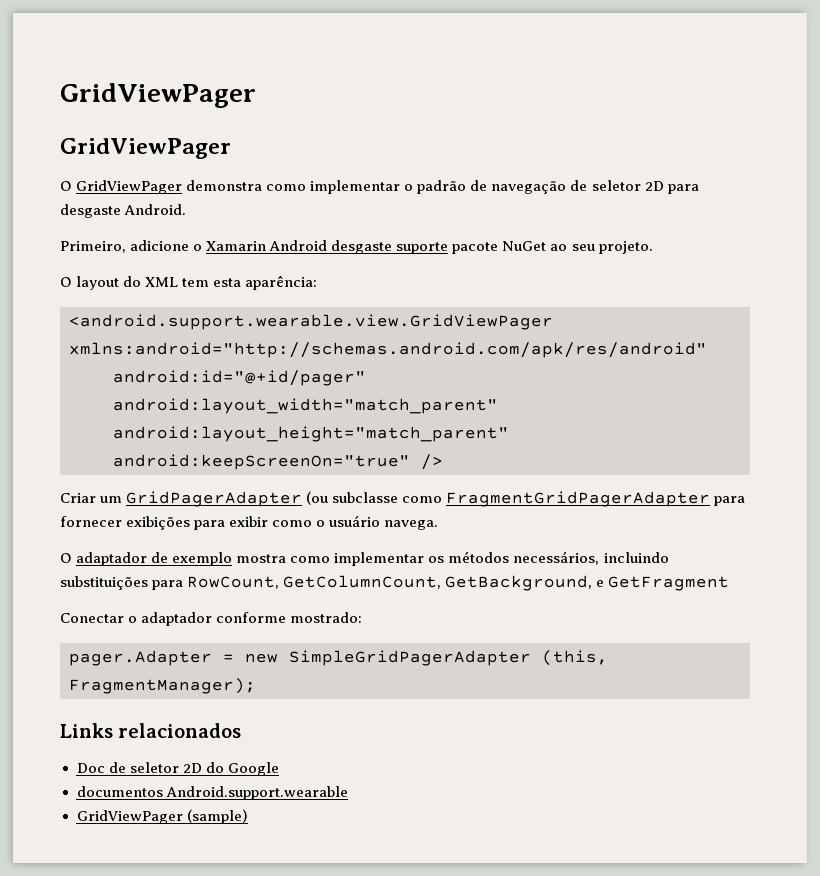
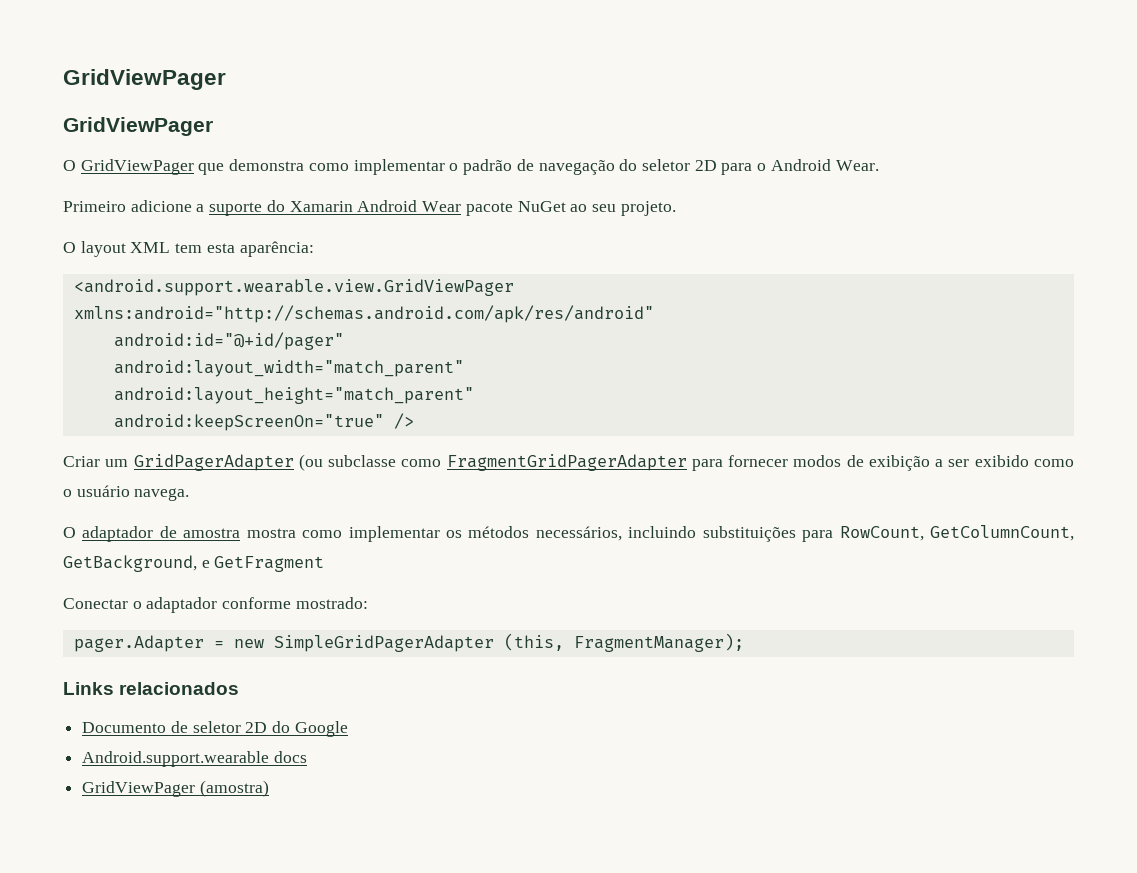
(183, 187) none -> [198,163,225,175] que
[570,180,588,191] de -> [619,159,638,171] do
[60,204,187,218] [60,240,449,254] desgaste Android. // Primeiro, adicione o Xamarin Android desgaste suporte -> [757,159,879,171] [63,200,462,216] o Android Wear. // Primeiro adicione a suporte do Xamarin Android Wear
[123,276,142,287] do -> (126, 249) none
[126,516,269,530] exibições para exibir -> [793,455,1029,471] modos de exibição a ser exibido
[172,552,233,566] exemplo -> [183,528,241,538] amostra
[76,763,105,773] Doc -> [82,722,167,733] Documento
[76,786,163,797] documentos -> (348, 729) none
[76,809,248,824] // GridViewPager (sample) -> [273,751,307,763] [82,780,269,797] docs // GridViewPager (amostra)

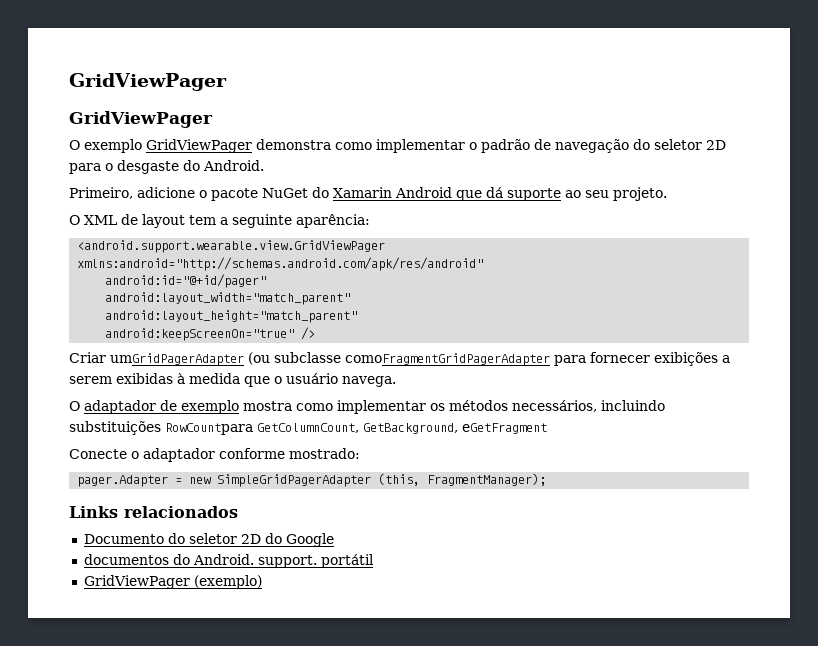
[80,159,225,175] GridViewPager que -> [84,139,252,153] exemplo GridViewPager
[770,159,879,171] [63,200,676,216] [63,241,235,257] Android Wear. // Primeiro adicione a suporte do Xamarin Android Wear pacote NuGet ao seu projeto. // O layout XML tem esta -> [117,160,264,174] [69,187,667,201] [69,214,292,228] desgaste do Android. // Primeiro, adicione o pacote NuGet do Xamarin Android que dá suporte ao seu projeto. // O XML de layout tem a seguinte
[105,454,1074,471] um GridPagerAdapter (ou subclasse como FragmentGridPagerAdapter para fornecer modos de exibição a ser exibido como -> [110,352,730,366] [69,373,270,387] umGridPagerAdapter (ou subclasse comoFragmentGridPagerAdapter para fornecer exibições a serem exibidas à medida que
[183,528,241,538] amostra -> [181,400,239,414] exemplo
[802,525,1074,542] [63,555,325,572] [63,598,128,609] para RowCount, GetColumnCount, GetBackground, e GetFragment // Conectar -> [165,423,547,435] [69,449,127,459] RowCountpara GetColumnCount, GetBackground, eGetFragment // Conecte
[170,721,188,733] de -> [167,533,185,544] do
[82,751,307,767] [82,780,269,797] Android.support.wearable docs // GridViewPager (amostra) -> [83,554,374,568] [83,575,262,589] documentos do Android. support. portátil // GridViewPager (exemplo)

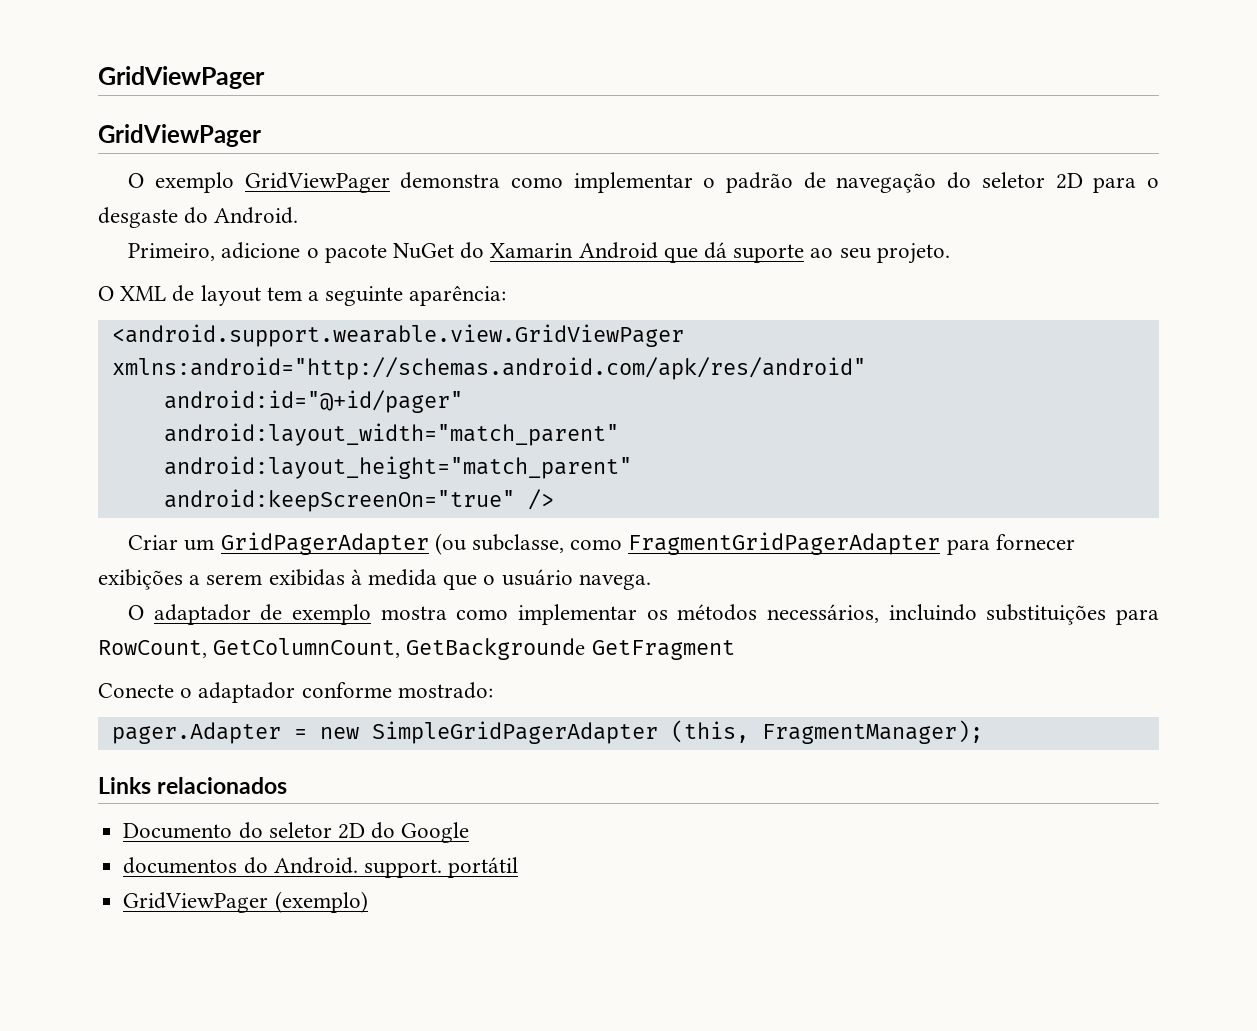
[110,352,550,366] umGridPagerAdapter (ou subclasse comoFragmentGridPagerAdapter -> [184,532,941,555] um GridPagerAdapter (ou subclasse, como FragmentGridPagerAdapter
[165,423,547,435] RowCountpara GetColumnCount, GetBackground, eGetFragment -> [1116,609,1160,625] [98,638,735,660] para RowCount, GetColumnCount, GetBackgrounde GetFragment

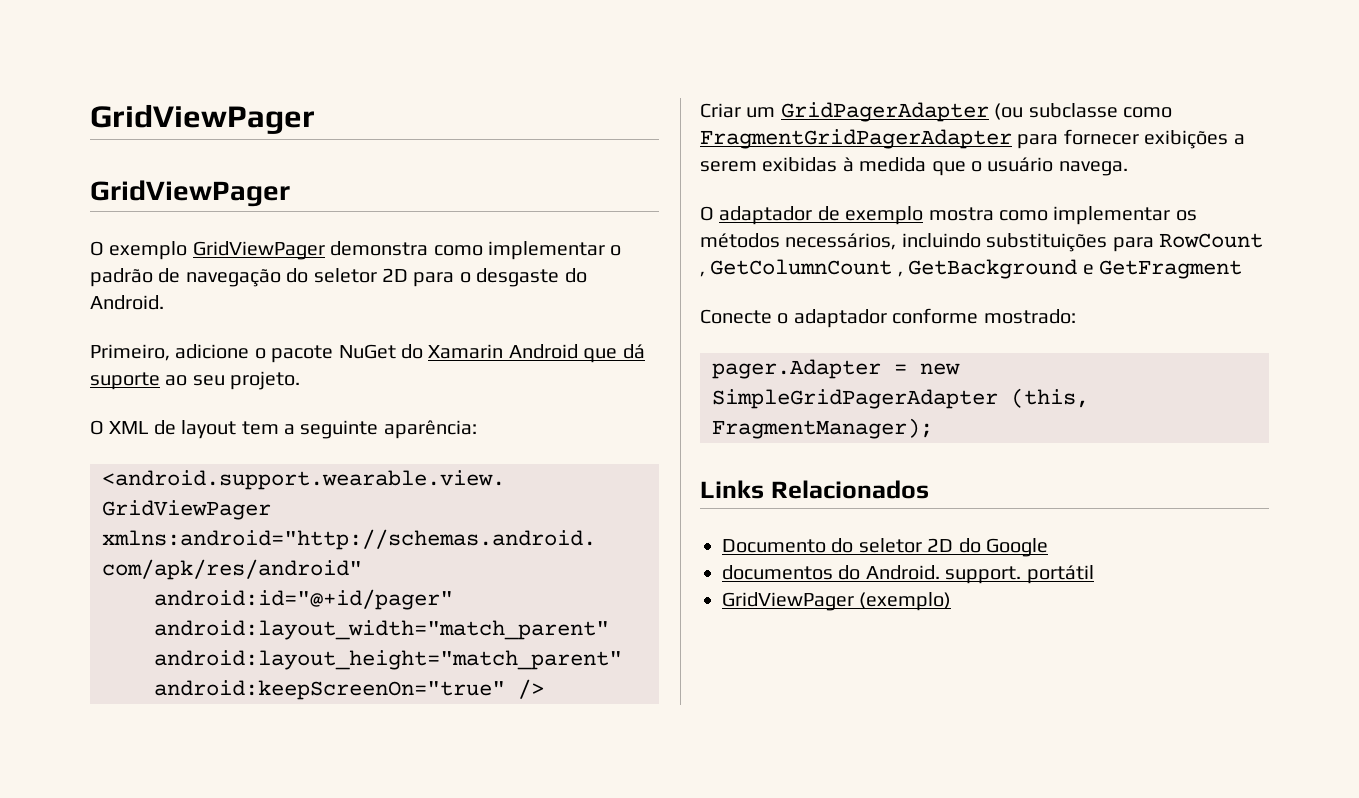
[471,534,564,553] subclasse, -> [1028,103,1118,118] subclasse
[98,638,586,660] RowCount, GetColumnCount, GetBackgrounde -> [1159,233,1263,248] [700,259,1094,279] RowCount , GetColumnCount , GetBackground e
[157,777,288,794] relacionados -> [770,480,929,499] Relacionados

